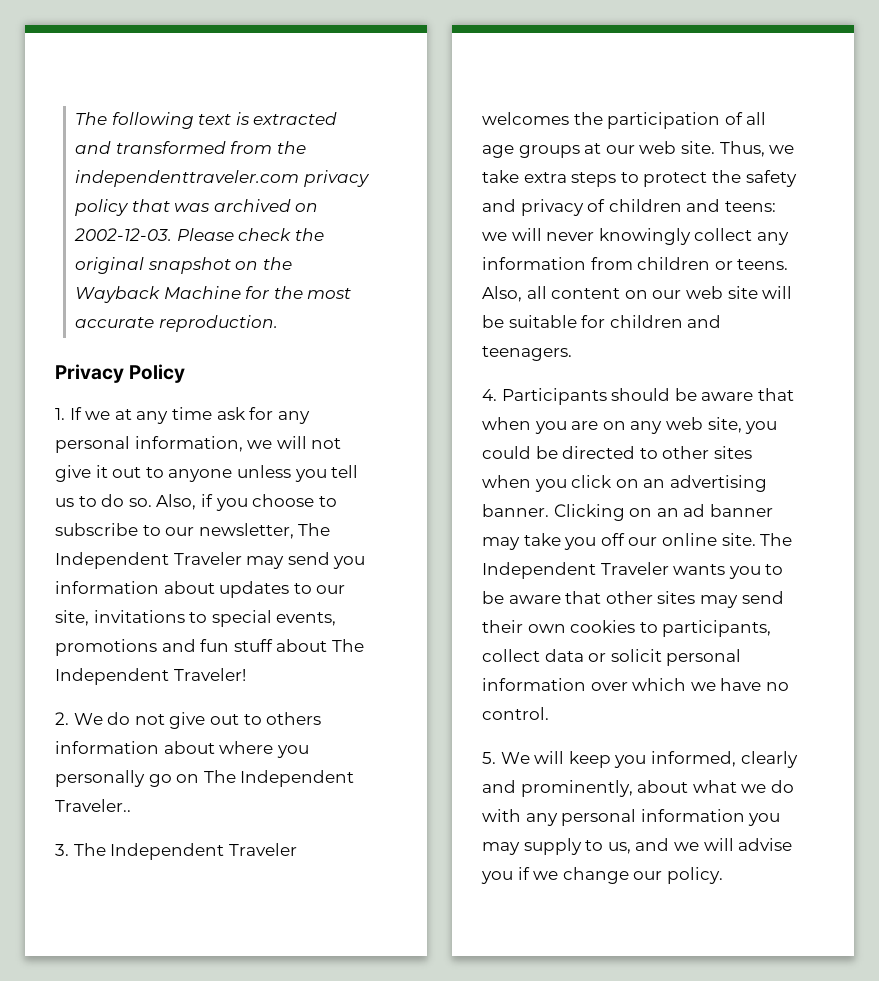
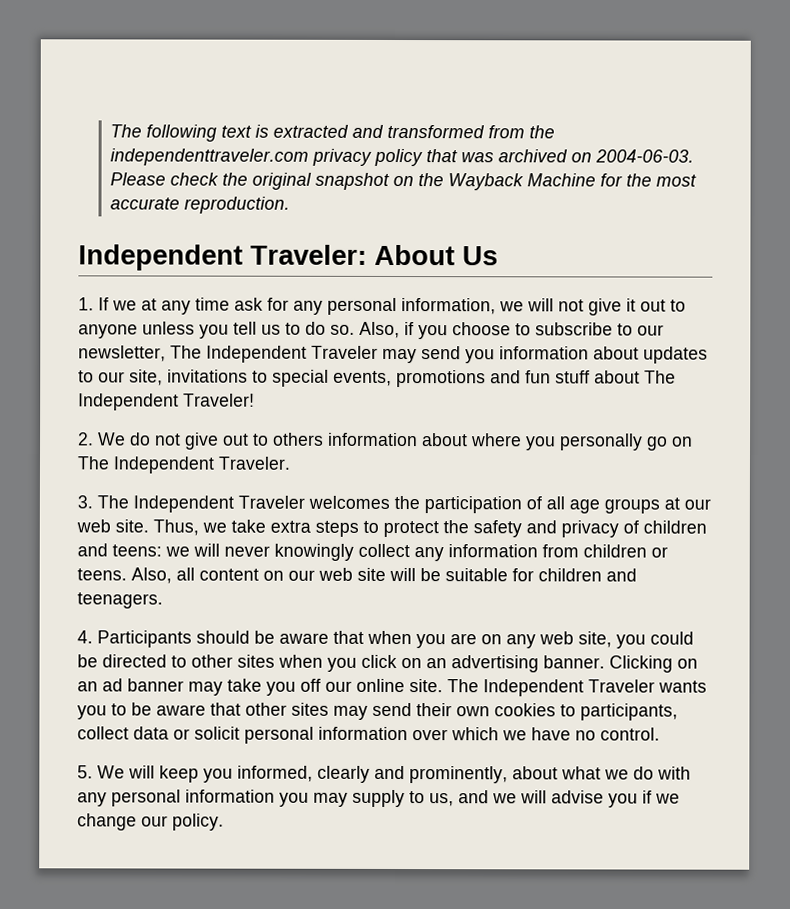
[73,228,172,241] 2002-12-03. -> [595,149,695,163] 2004-06-03.
[55,364,186,383] Privacy Policy -> [78,244,498,271] Independent Traveler: About Us
[55,799,131,812] Traveler.. -> [218,456,290,470] Traveler.

